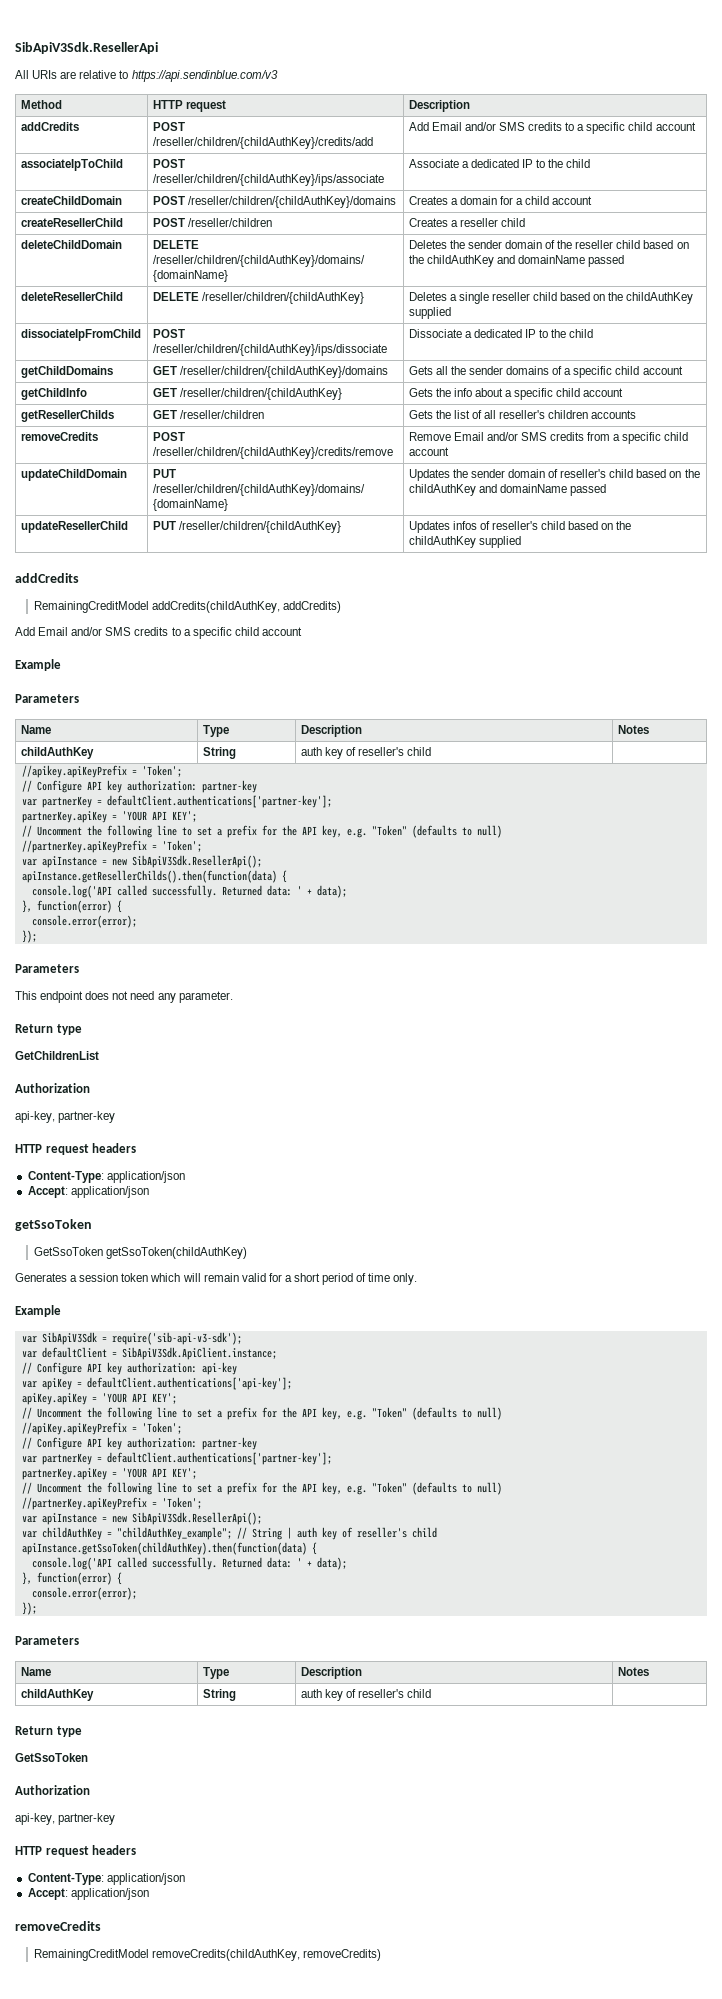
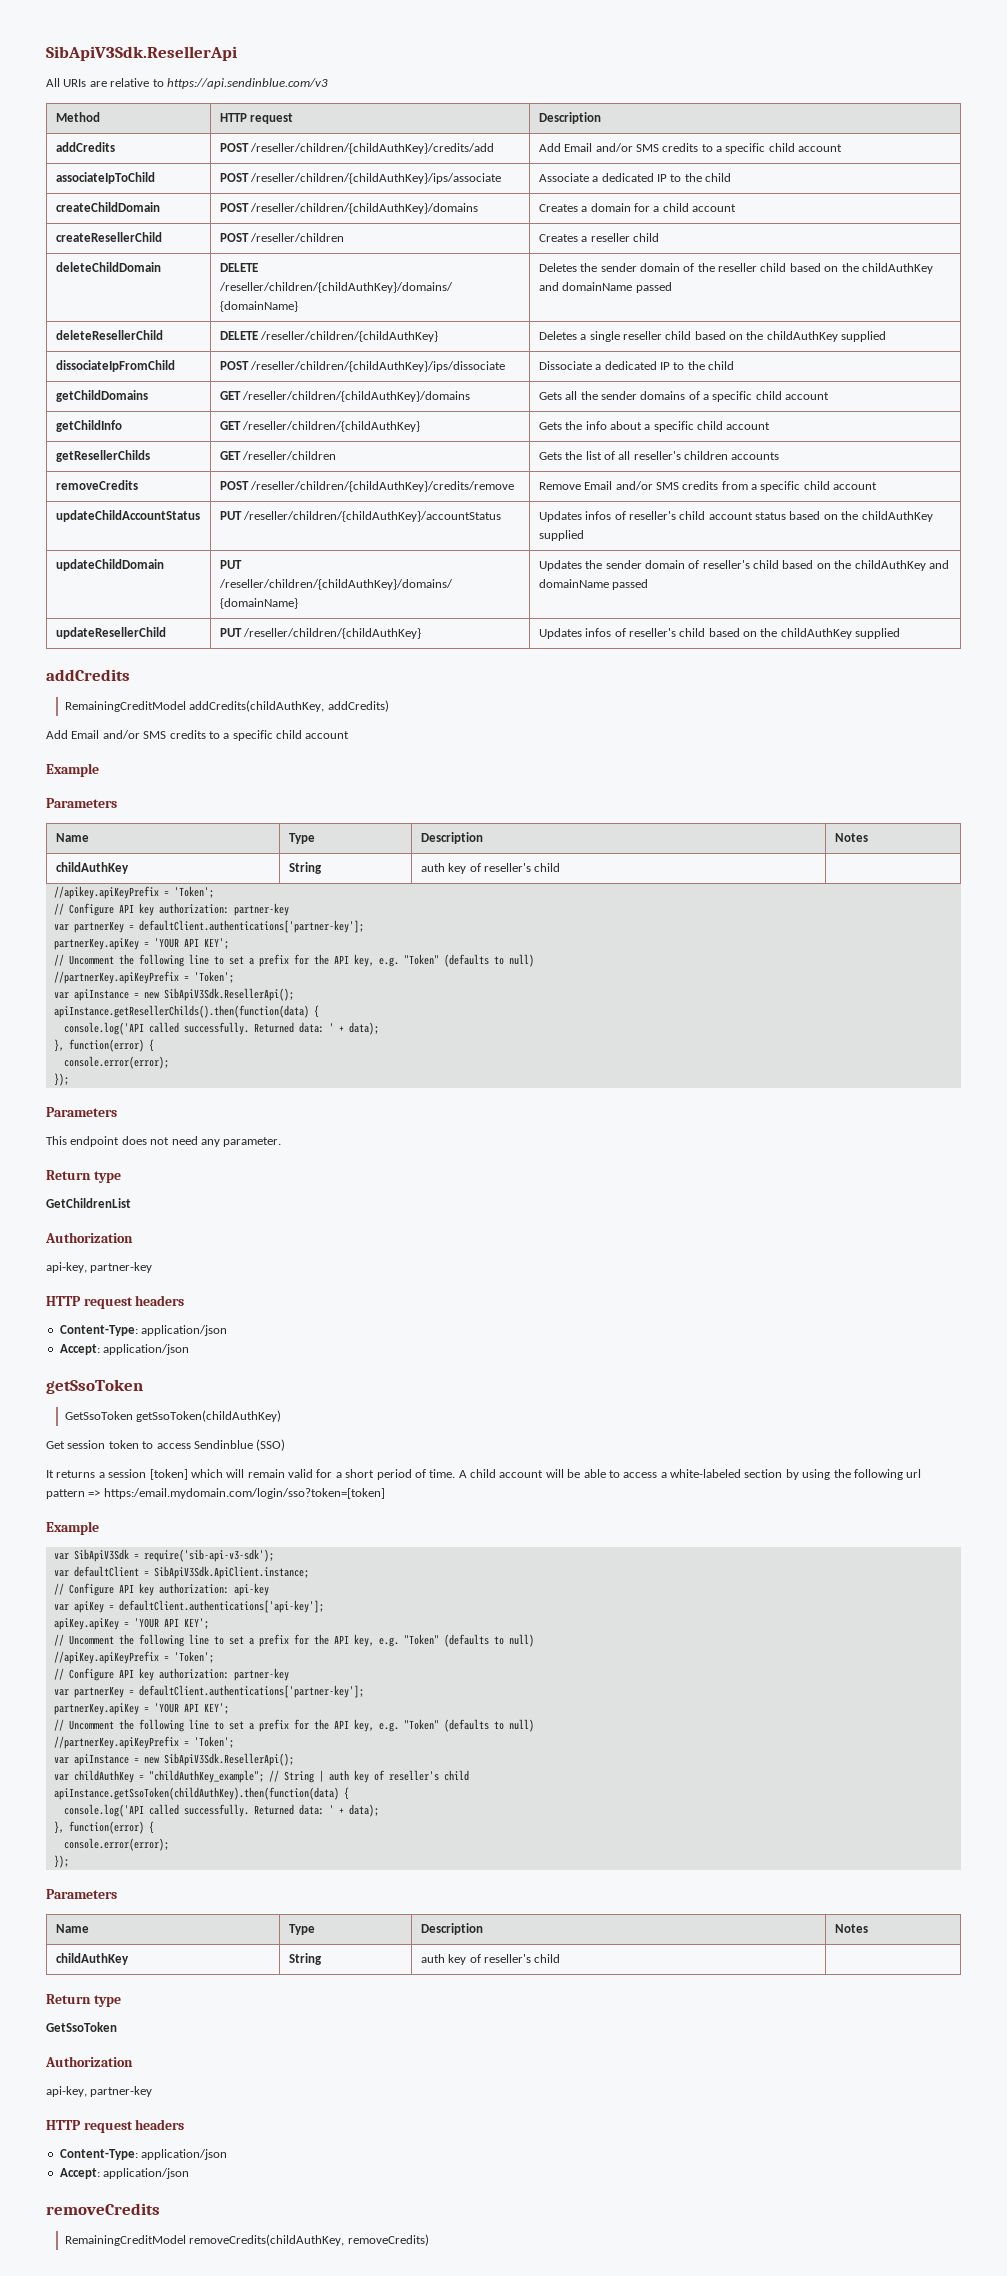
(449, 451) none -> [55,510,200,522] [219,511,502,522] [538,511,933,522] [538,530,584,541] // updateChildAccountStatus | PUT /reseller/children/{childAuthKey}/accountStatus | Updates infos of reseller's child account status based on the childAuthKey supplied
[15,1273,67,1282] Generates -> [46,1439,286,1451] [46,1470,96,1478] Get session token to access Sendinblue (SSO) // It returns
[121,1273,149,1282] token -> [149,1469,188,1480] [token]
[368,1273,418,1285] time only. -> [429,1469,922,1480] [46,1488,385,1499] time. A child account will be able to access a white-labeled section by using the following url pattern => https:/email.mydomain.com/login/sso?token=[token]

